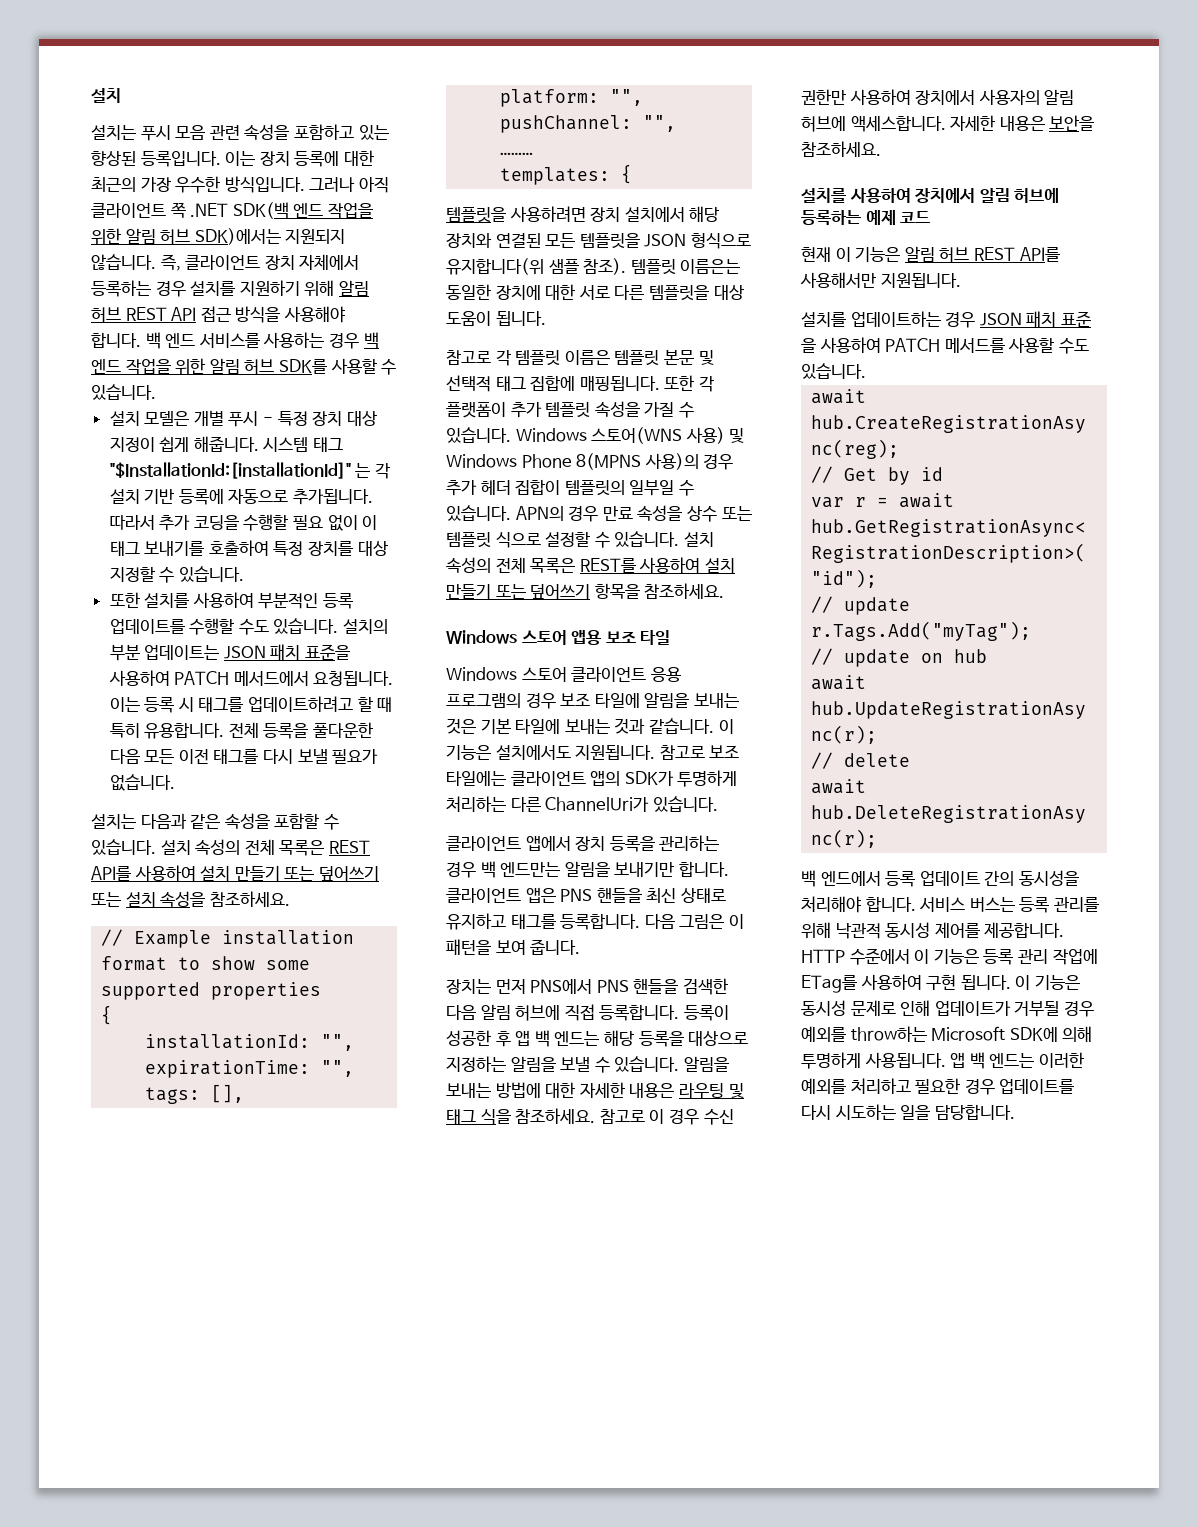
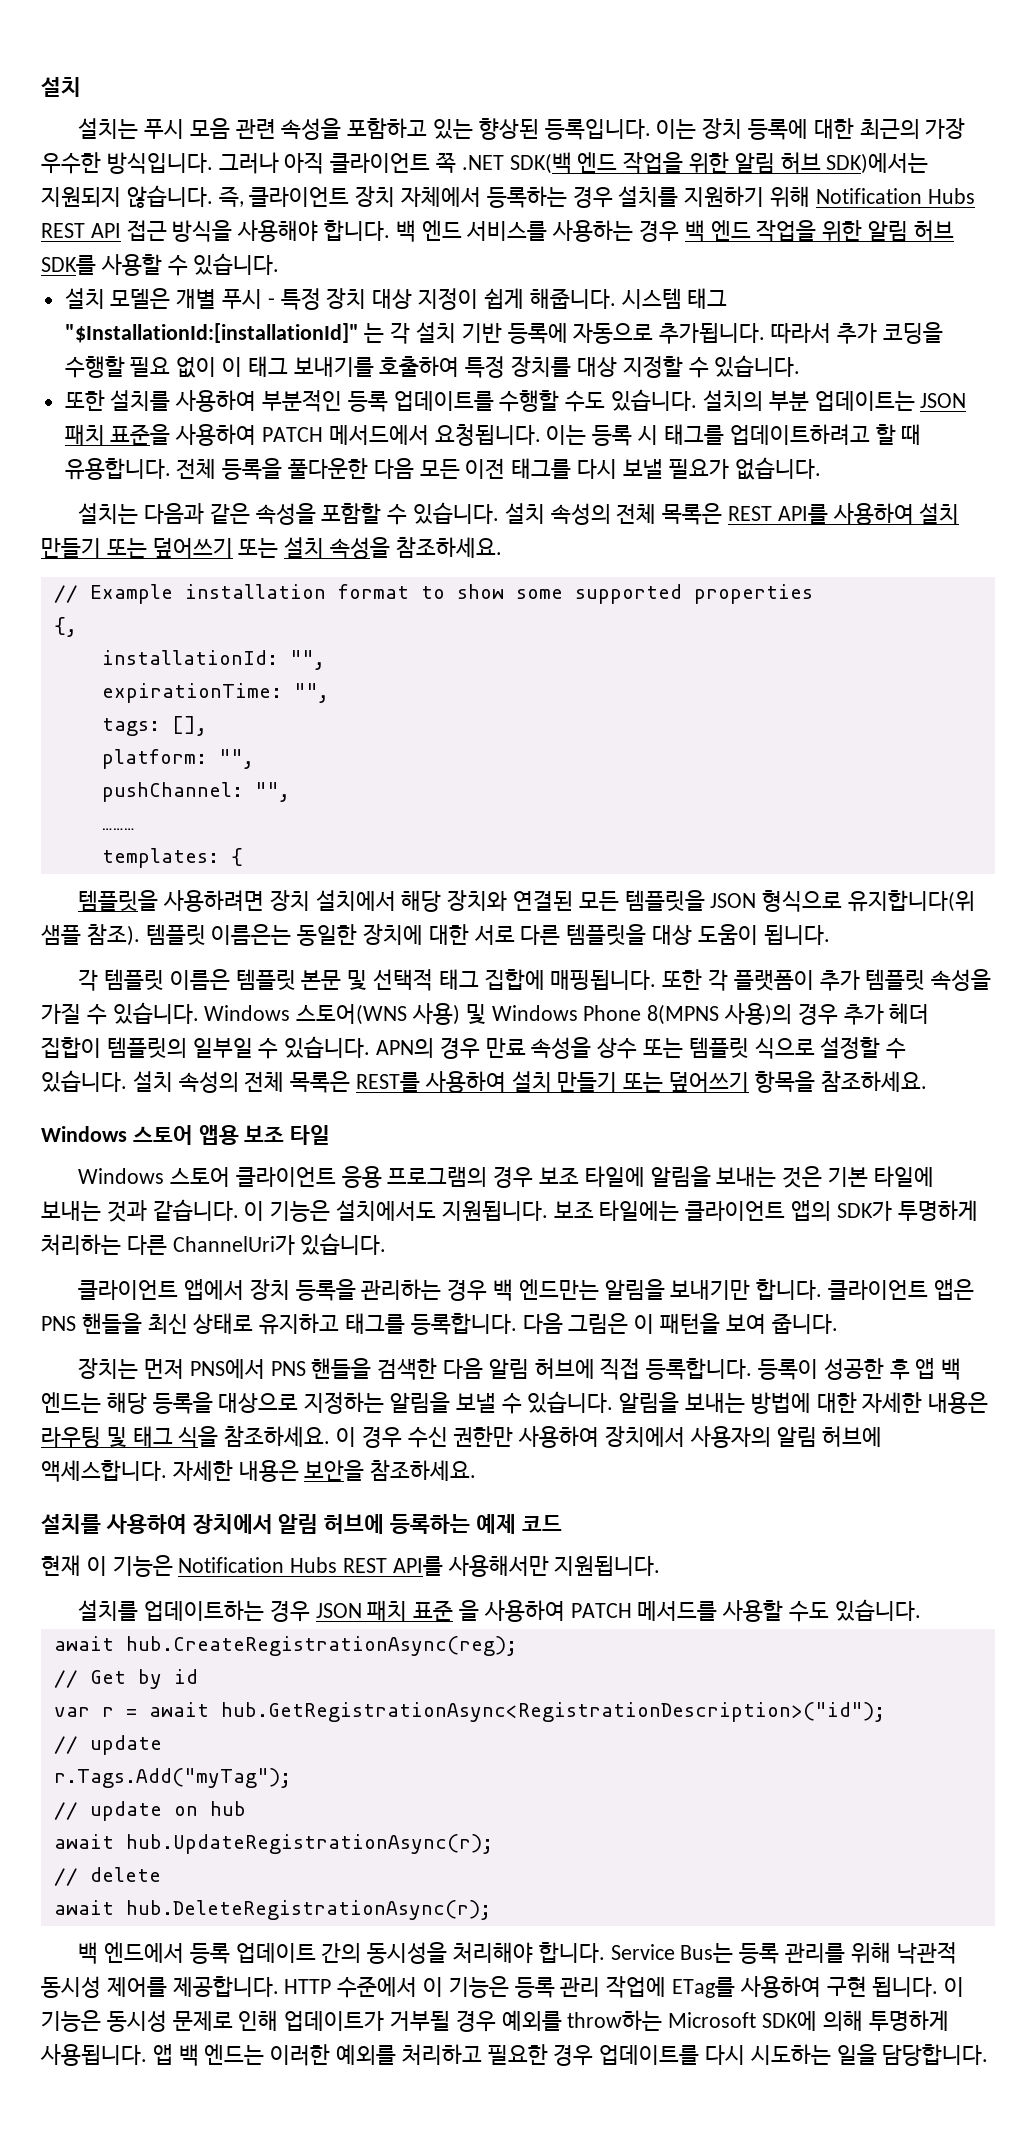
[338,280,369,296] [91,307,121,323] 알림 허브 -> [815,188,975,204] Notification Hubs
[109,723,140,738] 특히 -> (922, 434) none
[101,1005,113,1025] { -> [53,617,77,637] {,
[446,350,491,365] 참고로 -> (830, 935) none
[659,745,705,760] 참고로 -> (548, 1211) none
[599,1109,645,1124] 참고로 -> (331, 1436) none
[904,246,970,263] 알림 허브 -> [178,1557,338,1573] Notification Hubs
[919,897,1015,912] 서비스 버스는 -> [610,1943,734,1963] Service Bus는

